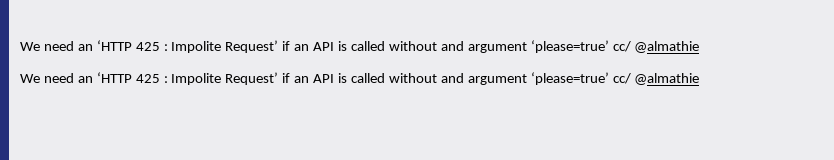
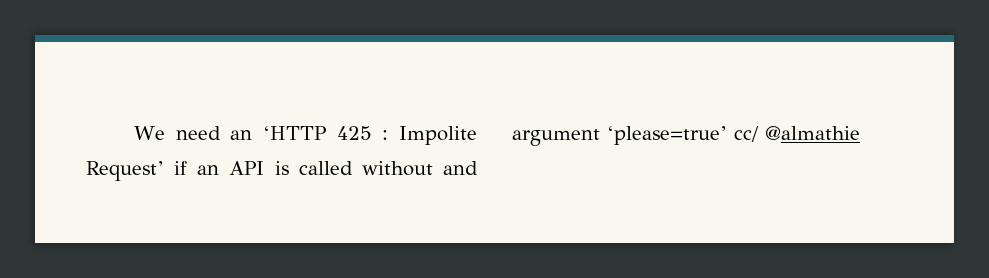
[20,72,700,85] // We need an ‘HTTP 425 : Impolite Request’ if an API is called without and argument ‘please=true’ cc/ @almathie -> (860, 133) none

